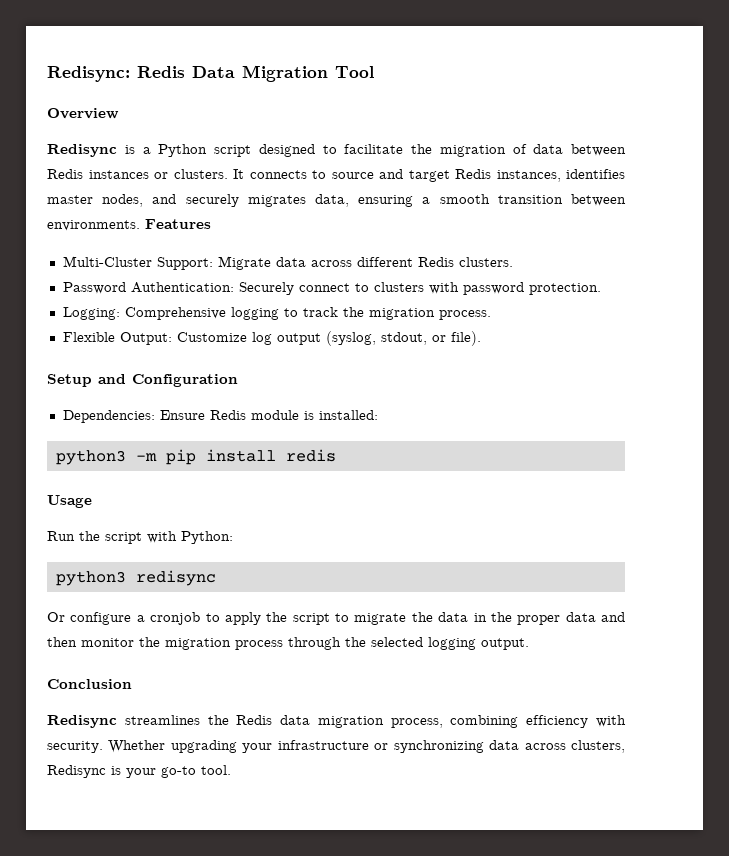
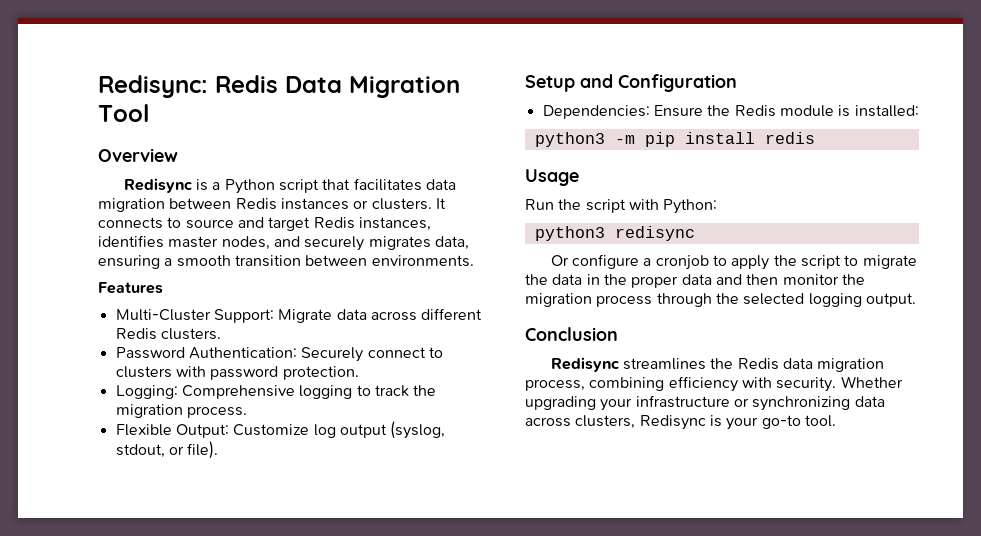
[258,144,564,157] designed to facilitate the migration of data -> [322,178,456,191] [98,198,165,212] that facilitates data migration
(140, 225) none -> (474, 261) //
(205, 415) none -> [707,105,731,116] the

